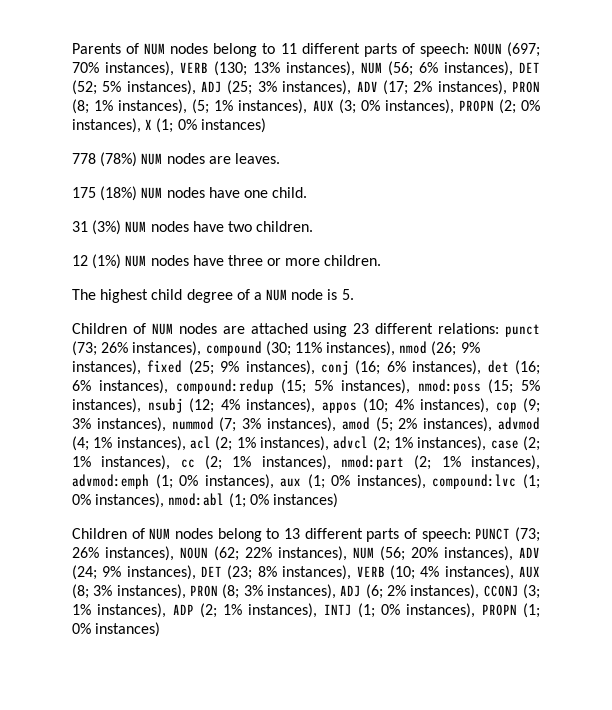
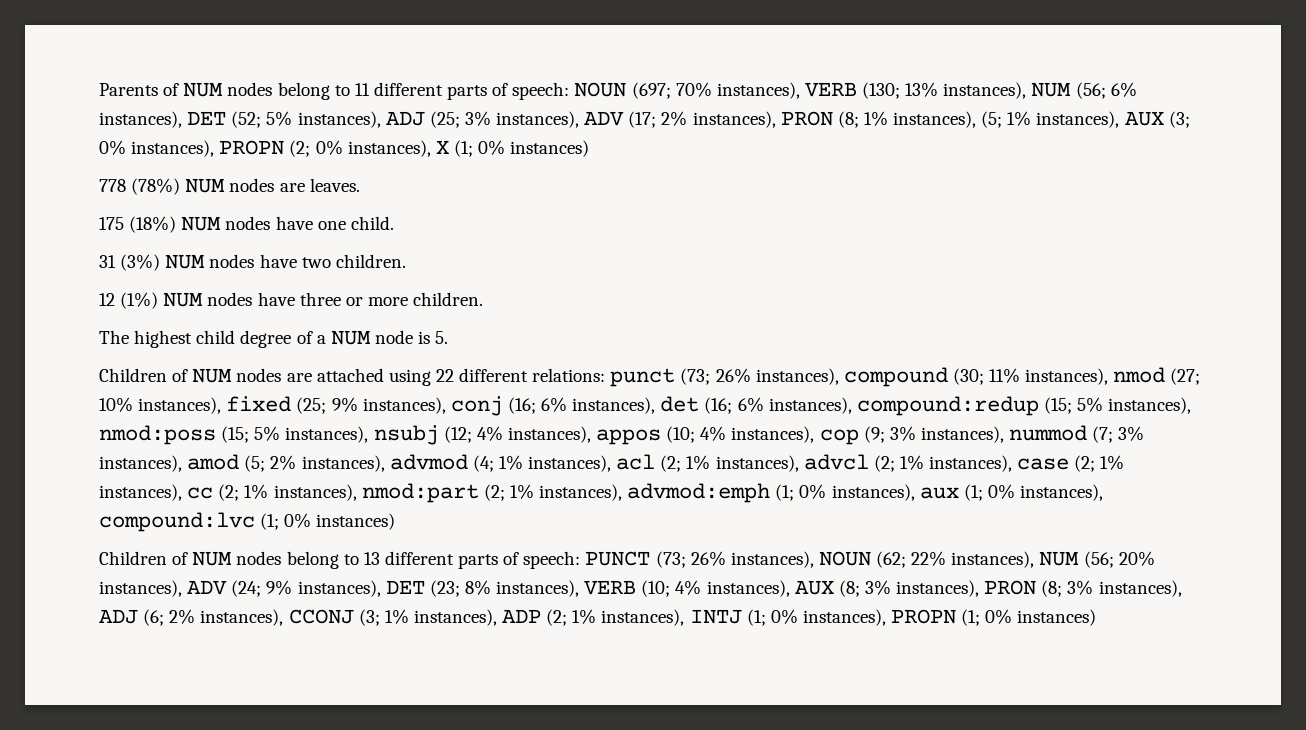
[353,323,370,334] 23 -> [435,369,454,382] 22
[431,341,480,356] (26; 9% -> [1170,368,1201,385] [99,397,133,412] (27; 10%
[95,493,269,508] instances), nmod:abl (1; 0% -> (312, 520) none

